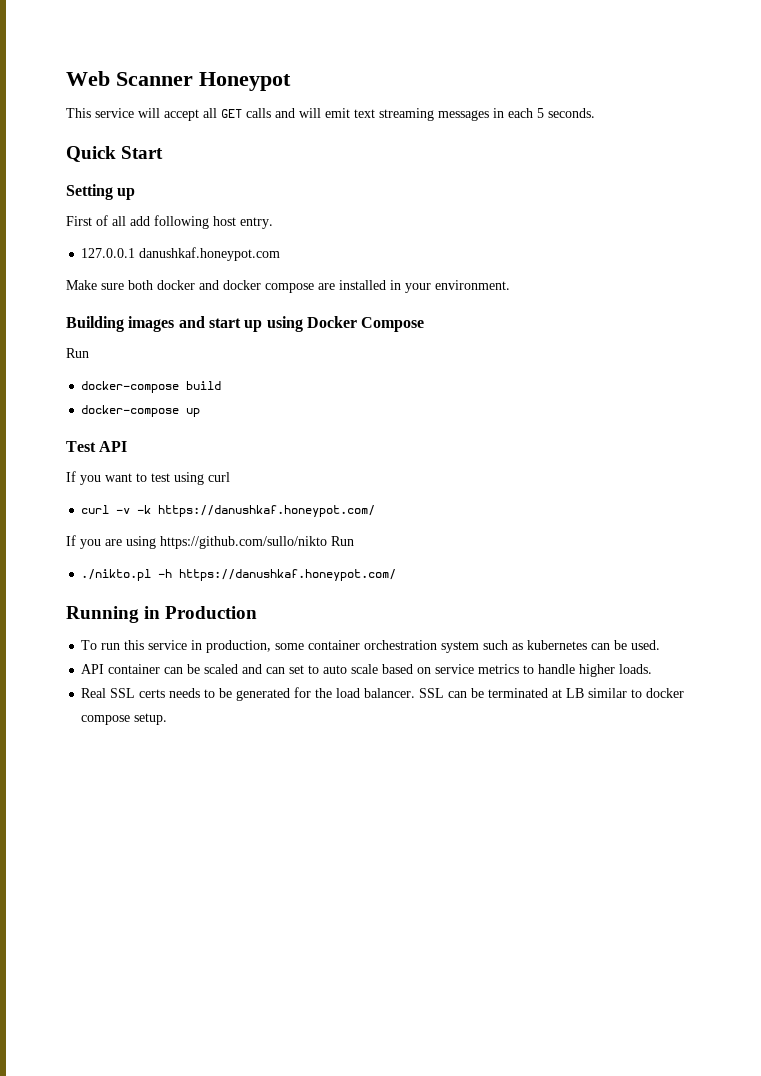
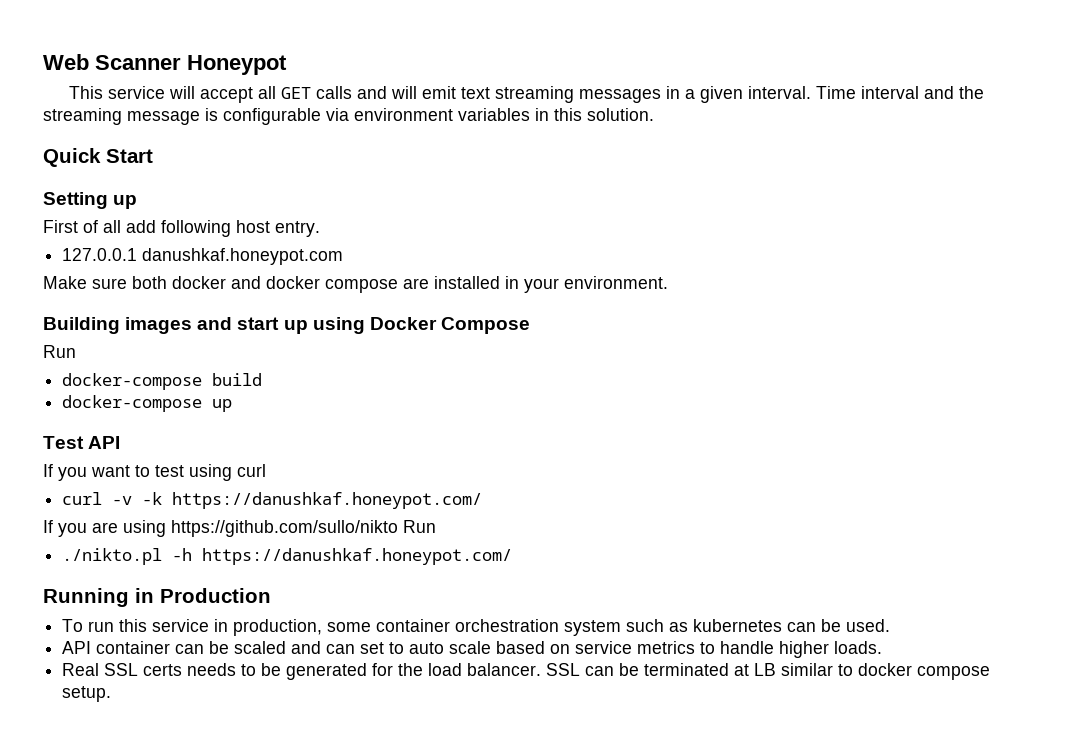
[508,108,595,118] each 5 seconds. -> [684,86,984,103] [43,108,654,125] a given interval. Time interval and the streaming message is configurable via environment variables in this solution.

